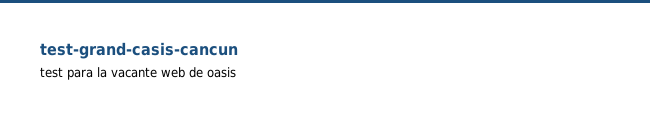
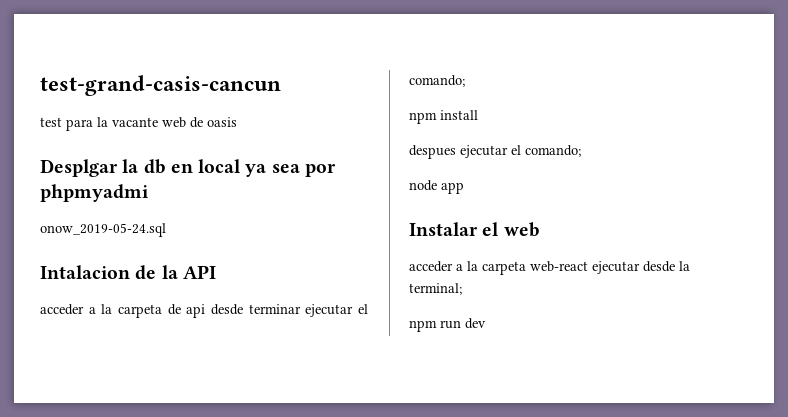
(236, 72) none -> [40,159,336,177] [40,184,149,202] [40,223,166,237] [40,265,216,280] [40,304,368,318] [409,75,465,87] [409,110,478,124] [409,145,581,159] [409,180,464,194] [409,222,540,237] [409,261,690,275] [409,283,462,295] [409,318,486,332] // Desplgar la db en local ya sea por phpmyadmi // onow_2019-05-24.sql // Intalacion de la API // acceder a la carpeta de api desde terminar ejecutar el comando; // npm install // despues ejecutar el comando; // node app // Instalar el web // acceder a la carpeta web-react ejecutar desde la terminal; // npm run dev

